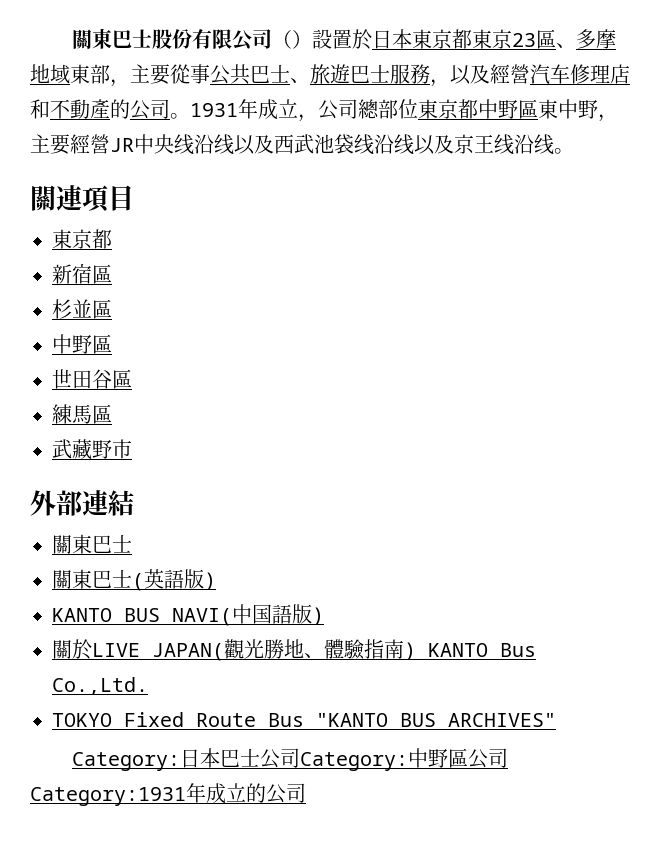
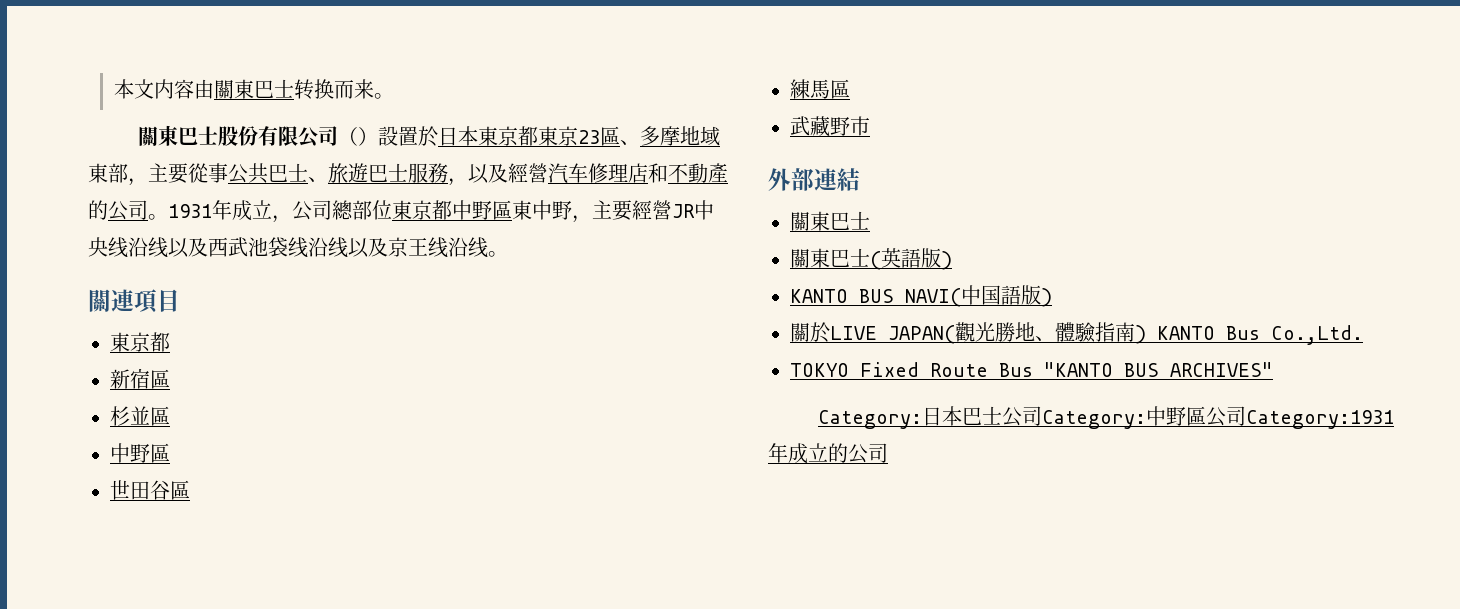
(72, 39) none -> [114,79,395,100] 本文内容由關東巴士转换而来。 //

